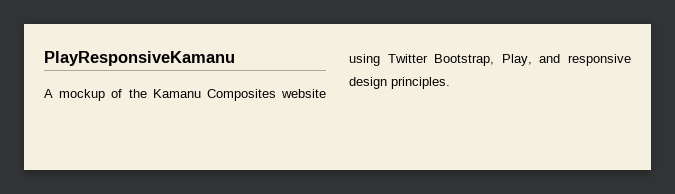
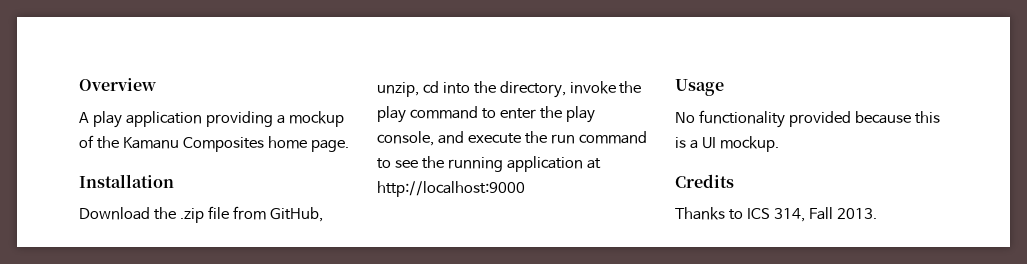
[44,51,235,66] PlayResponsiveKamanu -> [79,78,156,91] Overview
(53, 93) none -> [92,111,285,128] play application providing a
[281,89,326,98] [349,54,631,66] [349,77,450,89] website using Twitter Bootstrap, Play, and responsive design principles. -> [267,136,349,152] [79,174,174,188] [79,206,323,223] [377,81,642,98] [377,106,595,123] [377,131,647,146] [377,156,601,172] [377,181,525,197] [675,79,724,96] [675,110,940,128] [675,136,779,152] [675,174,734,188] [675,207,877,222] home page. // Installation // Download the .zip file from GitHub, unzip, cd into the directory, invoke the play command to enter the play console, and execute the run command to see the running application at http://localhost:9000 // Usage // No functionality provided because this is a UI mockup. // Credits // Thanks to ICS 314, Fall 2013.

